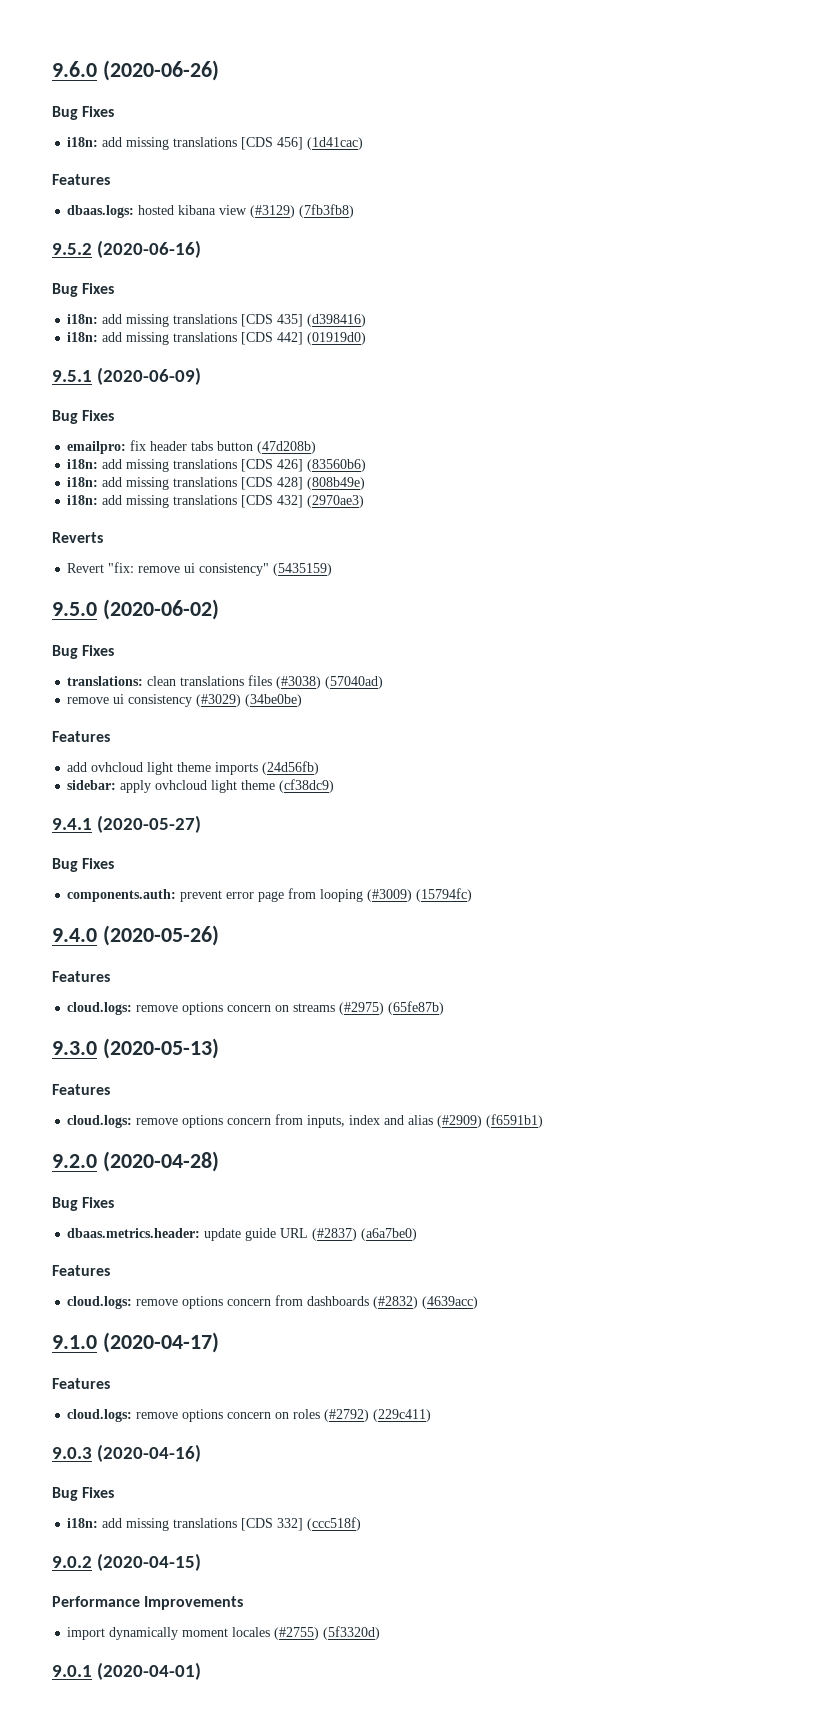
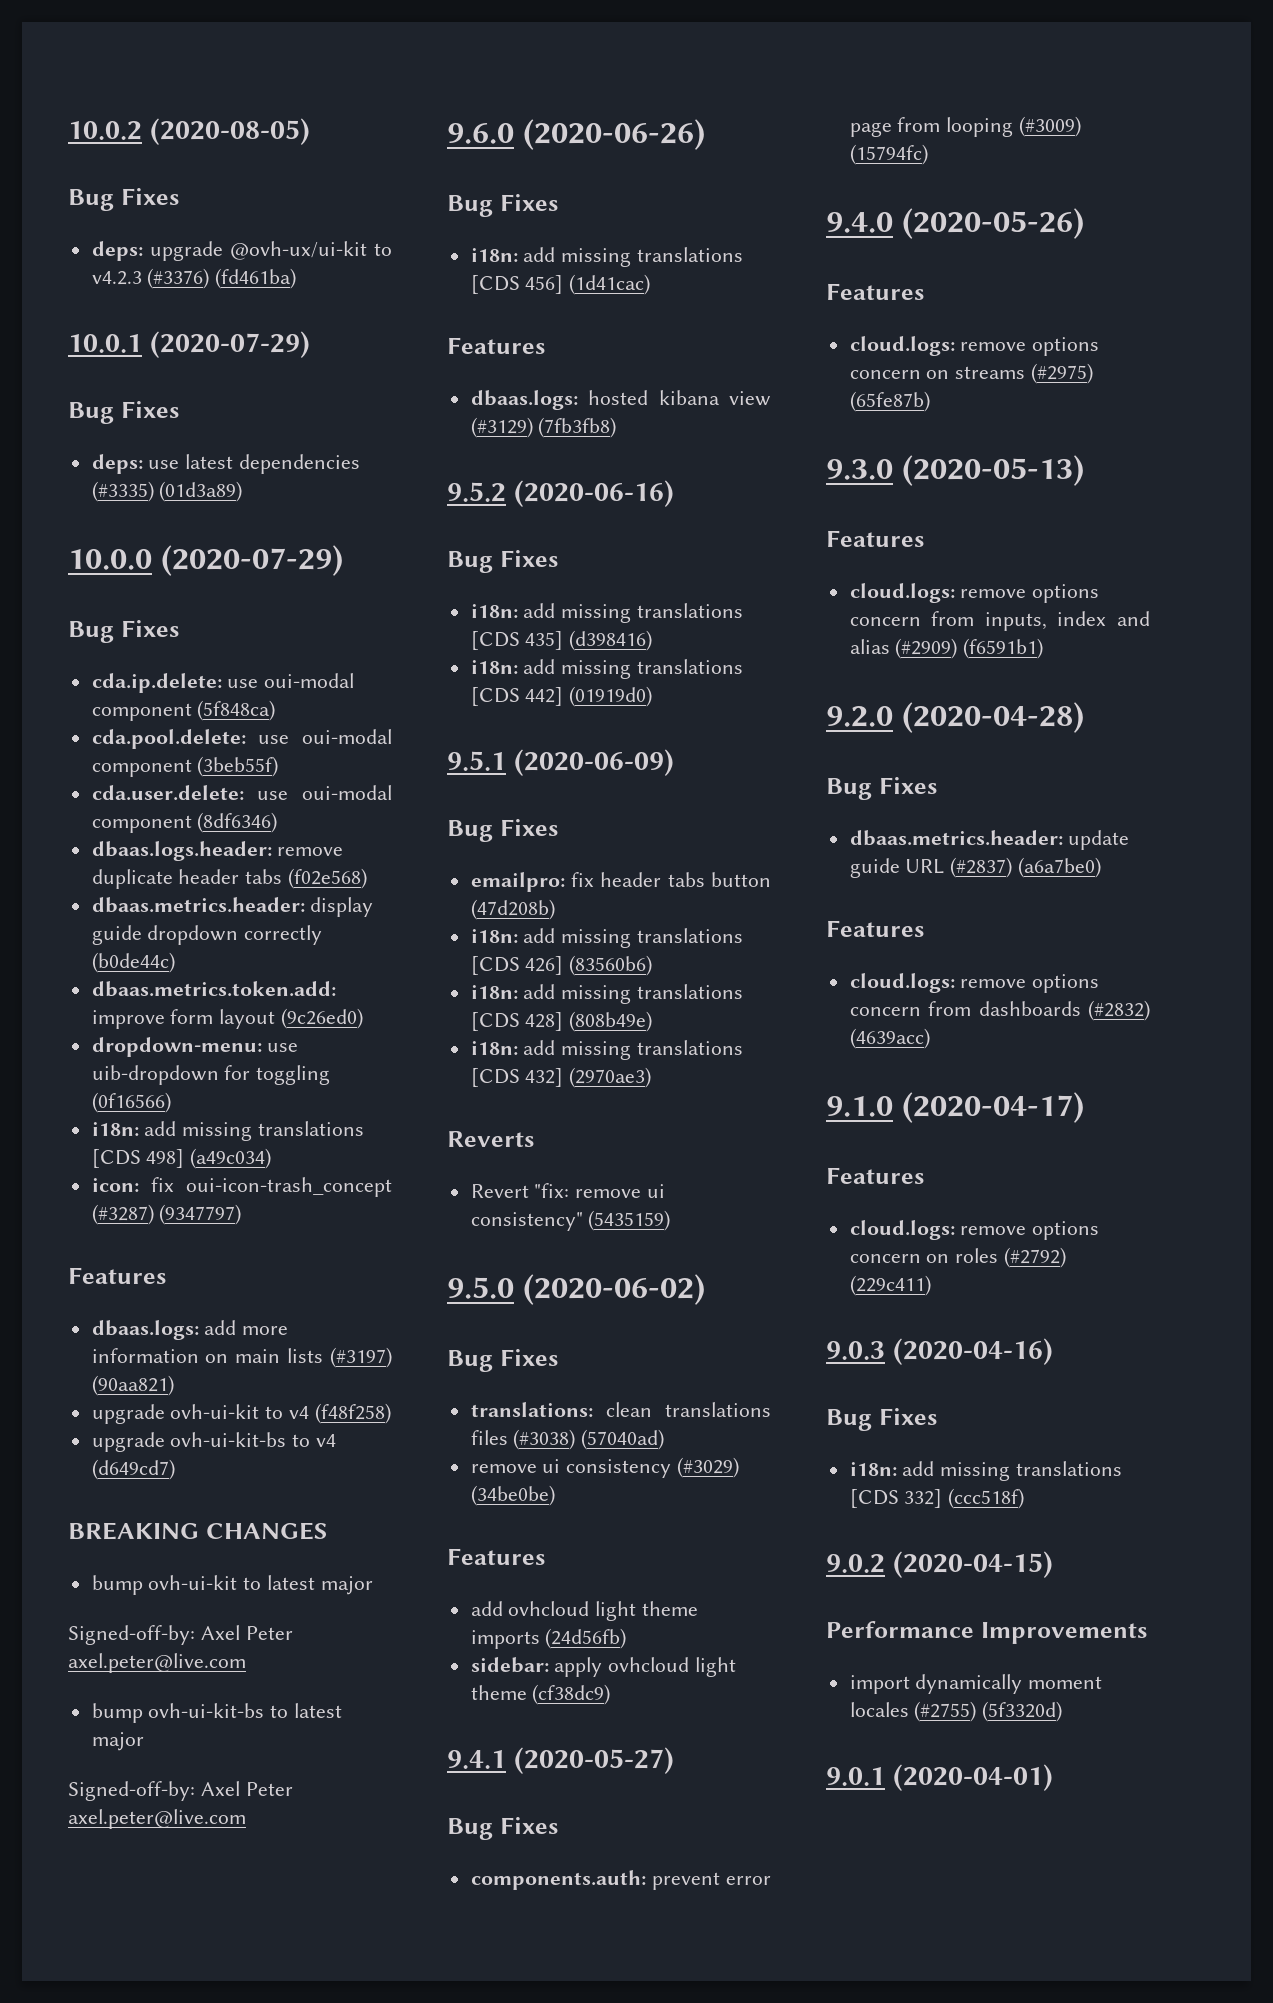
(52, 69) none -> [68,118,310,145] [68,188,179,211] [91,241,392,261] [91,268,297,289] [68,331,310,358] [68,401,179,424] [91,454,361,474] [91,481,243,502] [68,545,344,576] [68,620,179,643] [91,673,355,693] [91,700,276,721] [91,729,392,749] [91,756,279,777] [91,785,392,801] [91,812,278,833] [91,841,344,861] [91,868,368,889] [91,897,374,917] [91,925,323,945] [91,952,175,973] [91,981,336,997] [91,1008,364,1029] [91,1037,299,1057] [91,1065,331,1085] [91,1092,171,1113] [91,1121,365,1141] [91,1148,272,1169] [91,1177,392,1197] [91,1204,242,1225] [68,1267,166,1284] [91,1320,289,1340] [91,1347,392,1368] [91,1375,174,1396] [91,1403,391,1424] [91,1432,337,1452] [91,1459,175,1480] [68,1522,328,1540] [91,1575,373,1595] [68,1625,293,1645] [68,1653,246,1673] [91,1703,343,1723] [91,1732,144,1751] [68,1781,293,1801] [68,1809,246,1829] 10.0.2 (2020-08-05) // Bug Fixes // deps: upgrade @ovh-ux/ui-kit to v4.2.3 (#3376) (fd461ba) // 10.0.1 (2020-07-29) // Bug Fixes // deps: use latest dependencies (#3335) (01d3a89) // 10.0.0 (2020-07-29) // Bug Fixes // cda.ip.delete: use oui-modal component (5f848ca) // cda.pool.delete: use oui-modal component (3beb55f) // cda.user.delete: use oui-modal component (8df6346) // dbaas.logs.header: remove duplicate header tabs (f02e568) // dbaas.metrics.header: display guide dropdown correctly (b0de44c) // dbaas.metrics.token.add: improve form layout (9c26ed0) // dropdown-menu: use uib-dropdown for toggling (0f16566) // i18n: add missing translations [CDS 498] (a49c034) // icon: fix oui-icon-trash_concept (#3287) (9347797) // Features // dbaas.logs: add more information on main lists (#3197) (90aa821) // upgrade ovh-ui-kit to v4 (f48f258) // upgrade ovh-ui-kit-bs to v4 (d649cd7) // BREAKING CHANGES // bump ovh-ui-kit to latest major // Signed-off-by: Axel Peter axel.peter@live.com // bump ovh-ui-kit-bs to latest major // Signed-off-by: Axel Peter axel.peter@live.com //

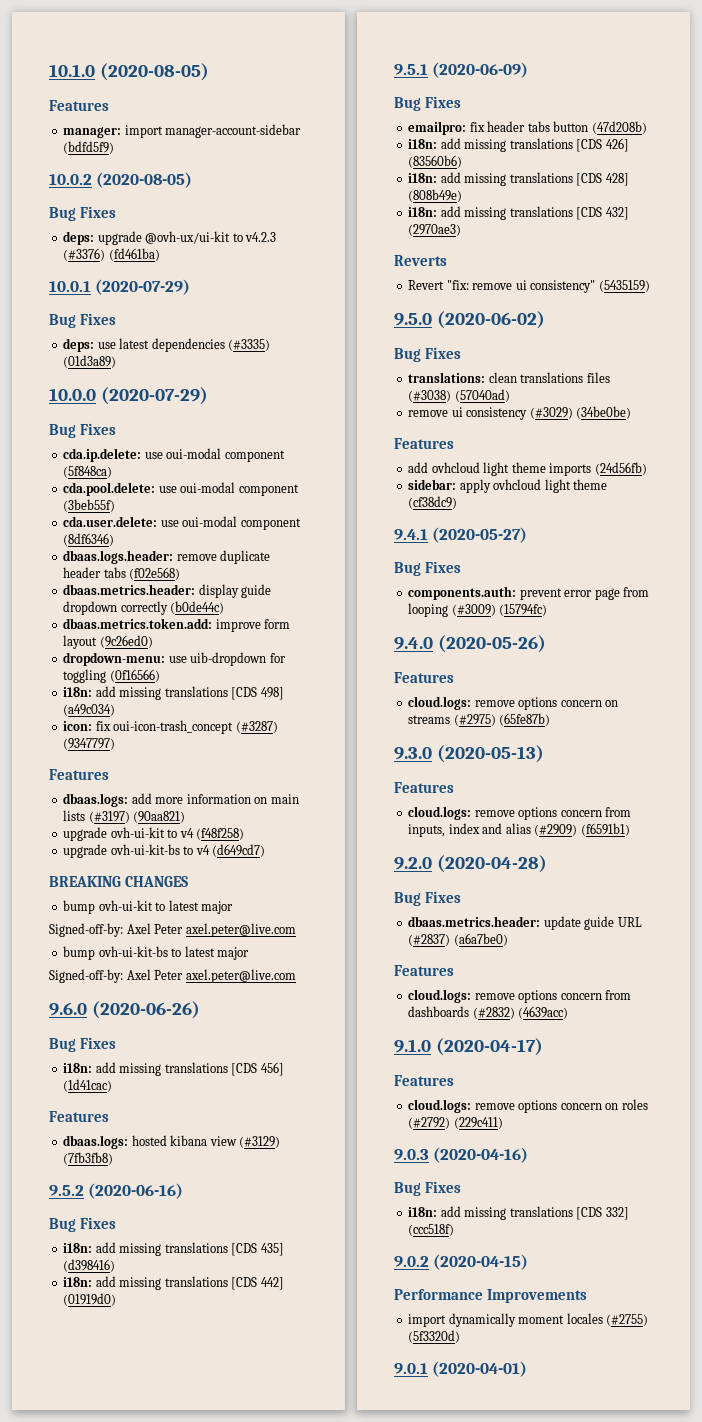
(68, 130) none -> [49,63,209,81] [49,100,109,111] [63,124,302,138] [63,141,115,154] 10.1.0 (2020-08-05) // Features // manager: import manager-account-sidebar (bdfd5f9) //

